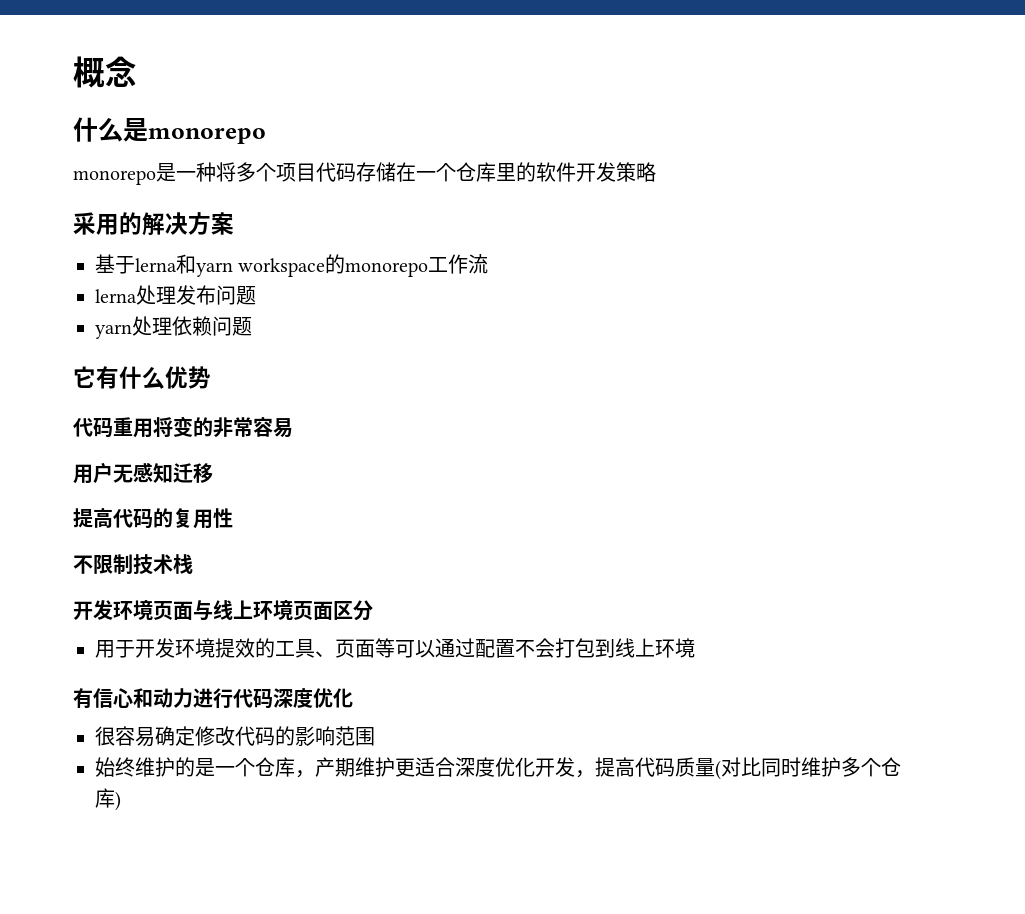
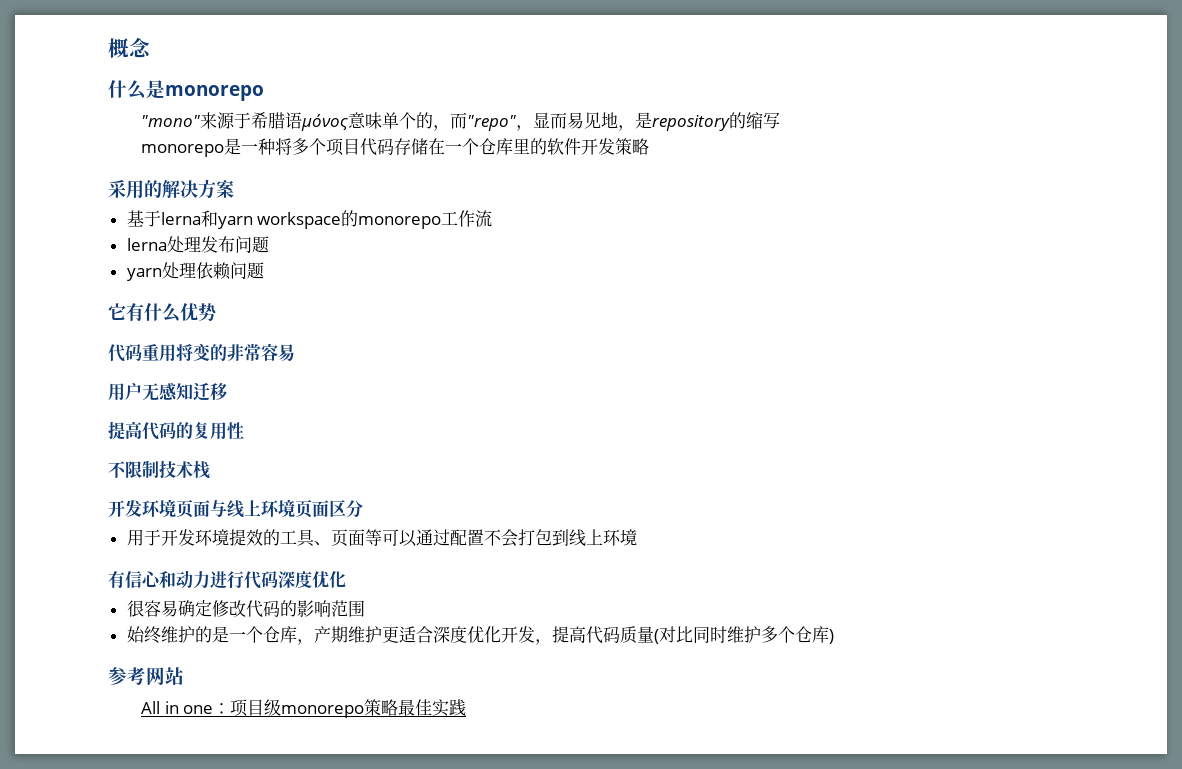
(266, 136) none -> [140,112,780,131] // "mono"来源于希腊语μόνος意味单个的，而"repo"，显而易见地，是repository的缩写
(121, 801) none -> [108,667,184,685] [140,699,467,718] // 参考网站 // All in one：项目级monorepo策略最佳实践

